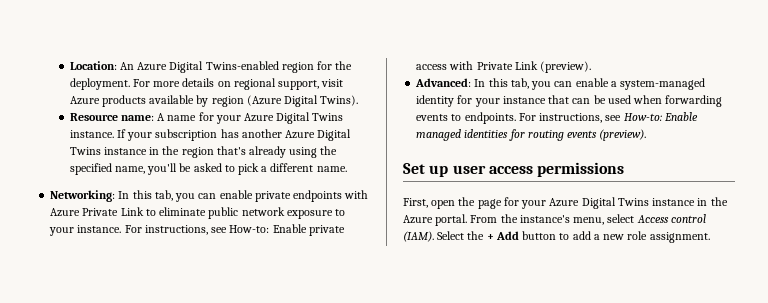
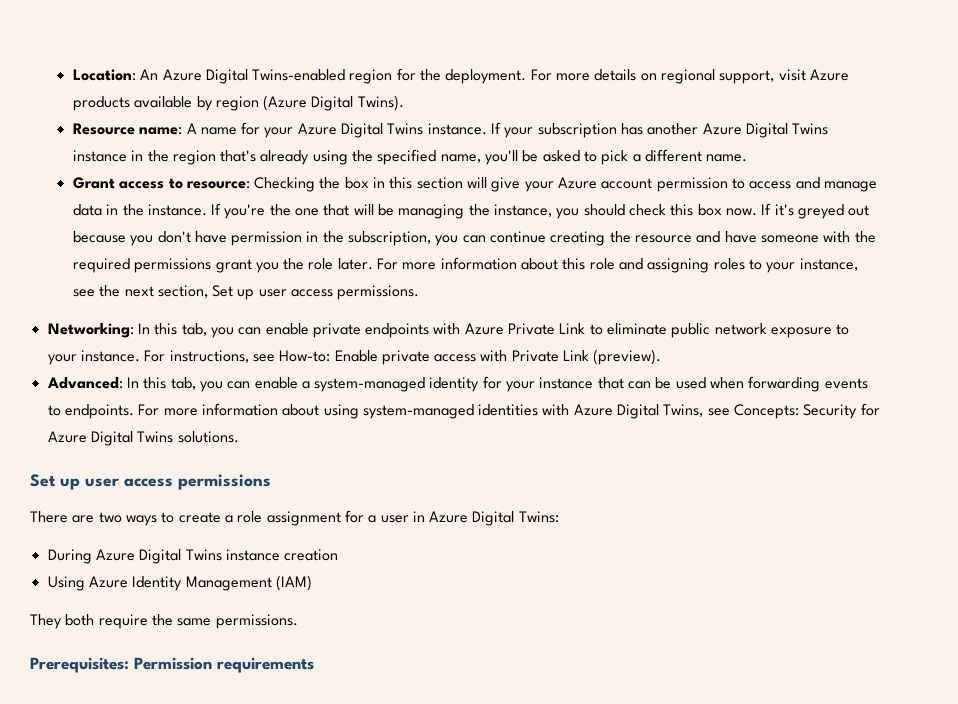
(347, 169) none -> [72,177,877,192] [72,203,870,219] [72,231,876,246] [72,257,858,273] [72,285,420,300] // Grant access to resource: Checking the box in this section will give your Azure account permission to access and manage data in the instance. If you're the one that will be managing the instance, you should check this box now. If it's greyed out because you don't have permission in the subscription, you can continue creating the resource and have someone with the required permissions grant you the role later. For more information about this role and assigning roles to your instance, see the next section, Set up user access permissions.
[539,112,698,123] [416,129,647,141] instructions, see How-to: Enable managed identities for routing events (preview). -> [163,403,880,419] [47,431,239,446] more information about using system-managed identities with Azure Digital Twins, see Concepts: Security for Azure Digital Twins solutions.
[403,197,728,209] [403,214,706,226] [403,231,710,243] First, open the page for your Azure Digital Twins instance in the Azure portal. From the instance's menu, select Access control (IAM). Select the + Add button to add a new role assignment. -> [30,510,559,526] [47,549,339,564] [47,575,312,591] [30,614,298,629] [30,657,314,673] There are two ways to create a role assignment for a user in Azure Digital Twins: // During Azure Digital Twins instance creation // Using Azure Identity Management (IAM) // They both require the same permissions. // Prerequisites: Permission requirements

